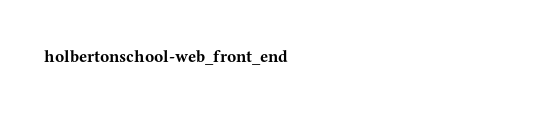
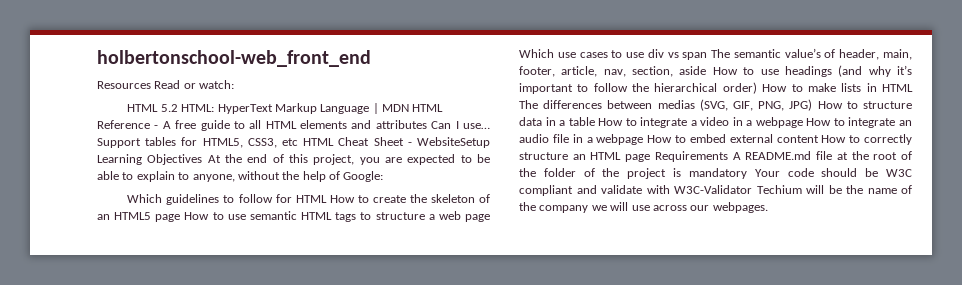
(288, 57) none -> [97,80,235,89] [127,103,444,114] [97,120,490,131] [97,137,490,148] [97,154,490,165] [97,171,384,182] [127,194,490,205] [97,211,490,222] [519,48,912,60] [519,65,912,77] [519,82,913,94] [519,99,912,111] [519,117,913,128] [519,134,912,145] [519,151,913,162] [519,168,912,179] [519,185,912,196] [519,202,768,213] // Resources Read or watch: // HTML 5.2 HTML: HyperText Markup Language | MDN HTML Reference - A free guide to all HTML elements and attributes Can I use… Support tables for HTML5, CSS3, etc HTML Cheat Sheet - WebsiteSetup Learning Objectives At the end of this project, you are expected to be able to explain to anyone, without the help of Google: // Which guidelines to follow for HTML How to create the skeleton of an HTML5 page How to use semantic HTML tags to structure a web page Which use cases to use div vs span The semantic value’s of header, main, footer, article, nav, section, aside How to use headings (and why it’s important to follow the hierarchical order) How to make lists in HTML The differences between medias (SVG, GIF, PNG, JPG) How to structure data in a table How to integrate a video in a webpage How to integrate an audio file in a webpage How to embed external content How to correctly structure an HTML page Requirements A README.md file at the root of the folder of the project is mandatory Your code should be W3C compliant and validate with W3C-Validator Techium will be the name of the company we will use across our webpages.

